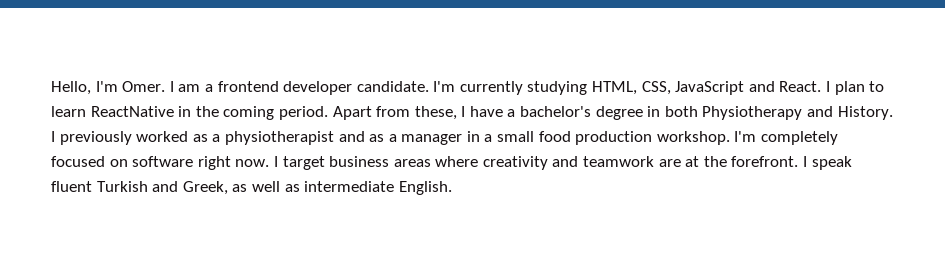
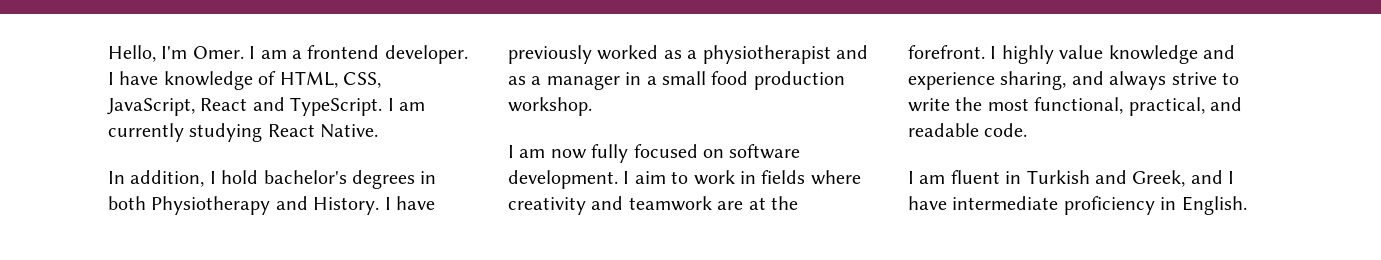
[283,81,885,95] [51,106,643,120] developer candidate. I'm currently studying HTML, CSS, JavaScript and React. I plan to learn ReactNative in the coming period. Apart from these, I have a bachelor's degree -> [384,45,468,64] [108,71,381,90] [107,97,425,116] [108,123,379,142] [108,170,415,189] developer. I have knowledge of HTML, CSS, JavaScript, React and TypeScript. I am currently studying React Native. // In addition, I hold bachelor's degrees
(55, 136) none -> [396,196,435,210] have
[734,131,839,145] [51,156,431,170] I'm completely focused on software right now. I target business areas -> [508,144,801,163] [508,170,806,189] // I am now fully focused on software development. I aim to work in fields
[811,156,852,170] [51,181,395,195] speak fluent Turkish and Greek, as well as intermediate -> [1001,45,1235,64] [908,71,1239,90] [908,97,1242,116] [908,123,1028,137] [908,170,1235,187] [908,196,1177,215] highly value knowledge and experience sharing, and always strive to write the most functional, practical, and readable code. // I am fluent in Turkish and Greek, and I have intermediate proficiency in

